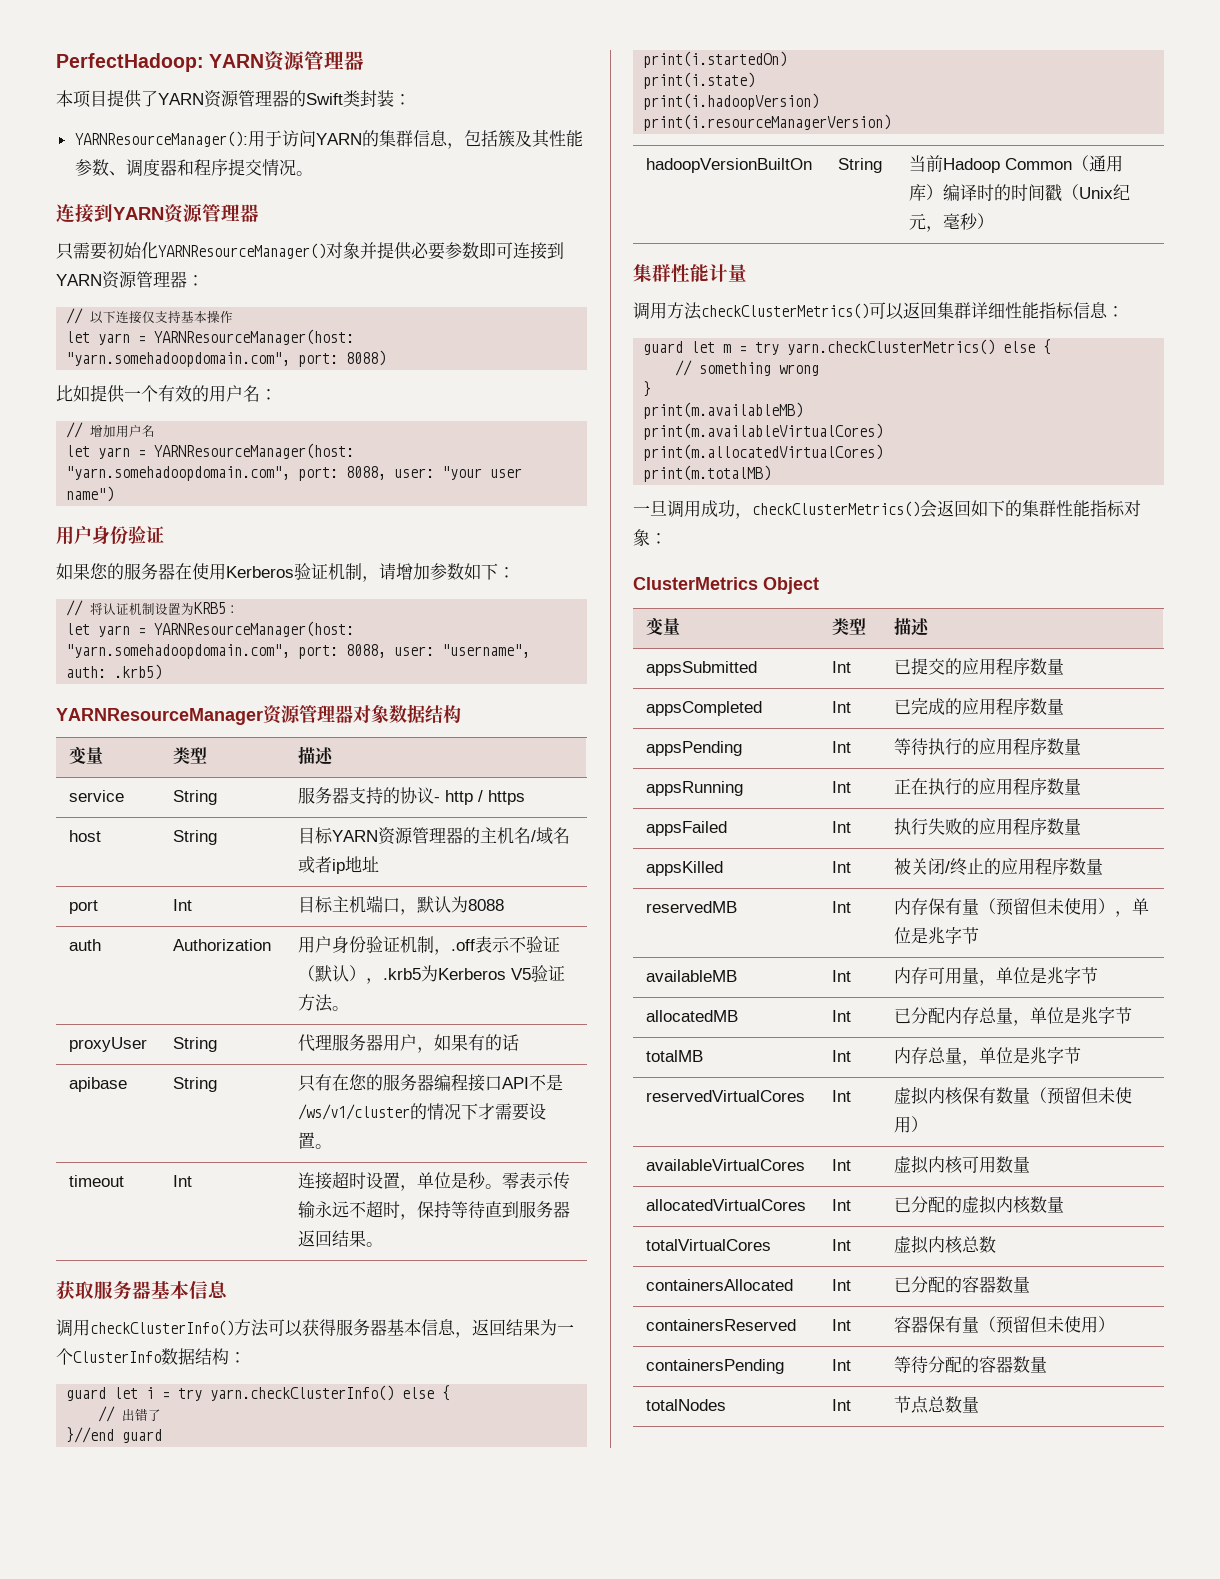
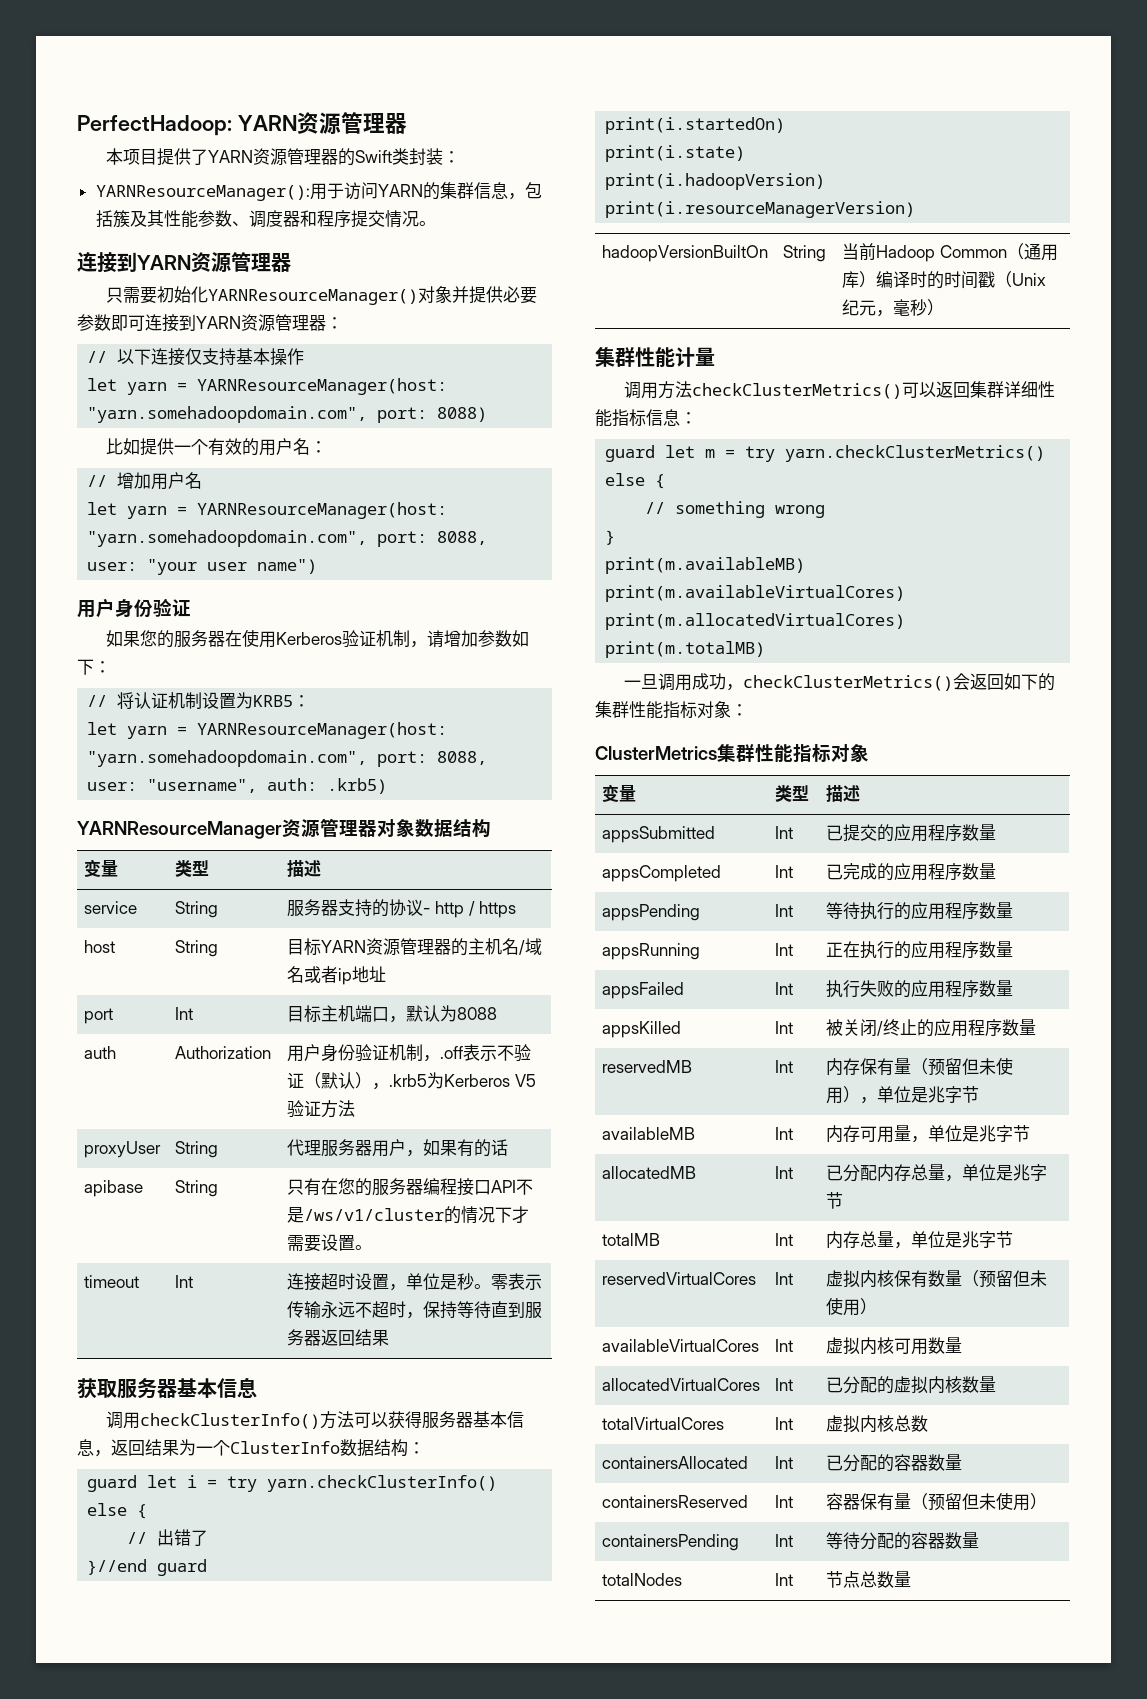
[331,1006,349,1011] 。 -> (356, 1108) none
[365,1242,383,1247] 。 -> (390, 1338) none
[763,577,819,594] Object -> [717,743,869,762] 集群性能指标对象

